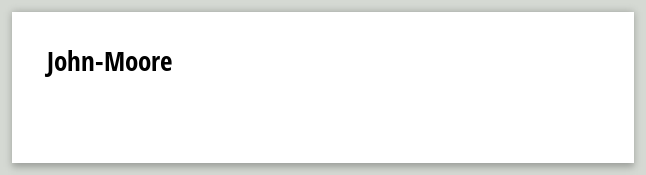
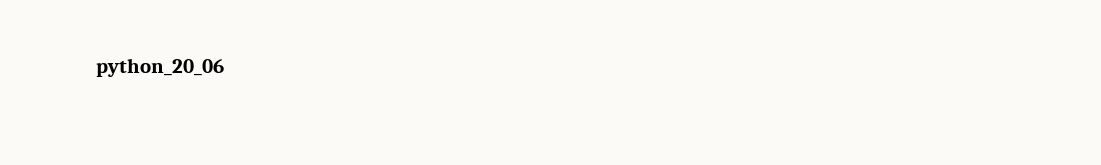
[44,50,172,77] John-Moore -> [96,58,224,77] python_20_06

